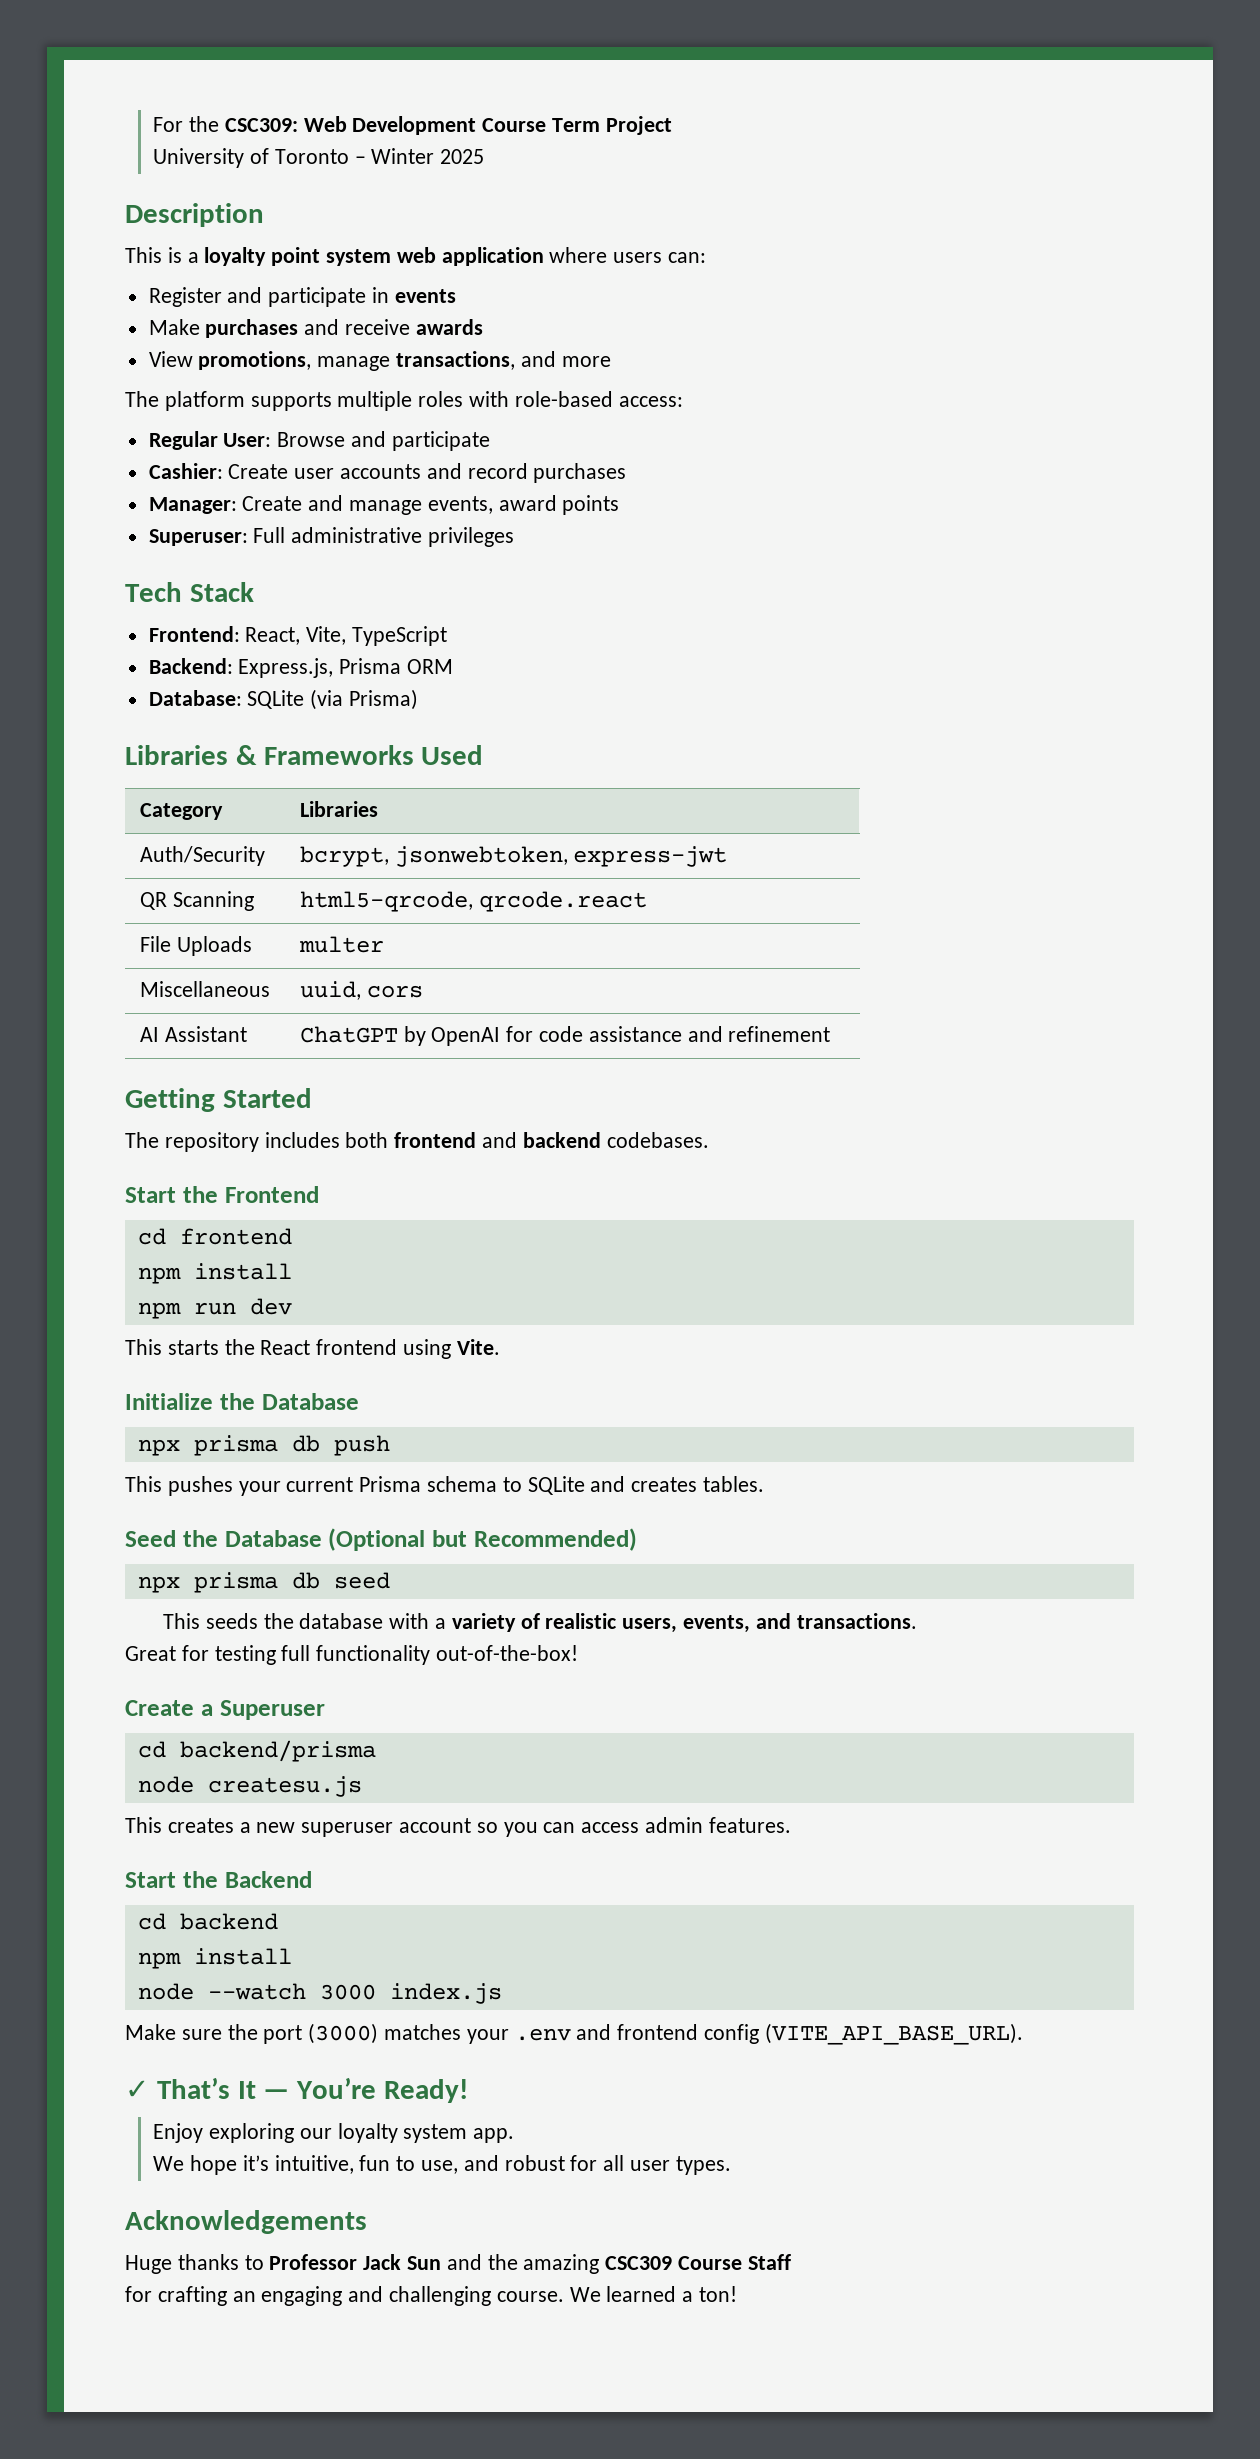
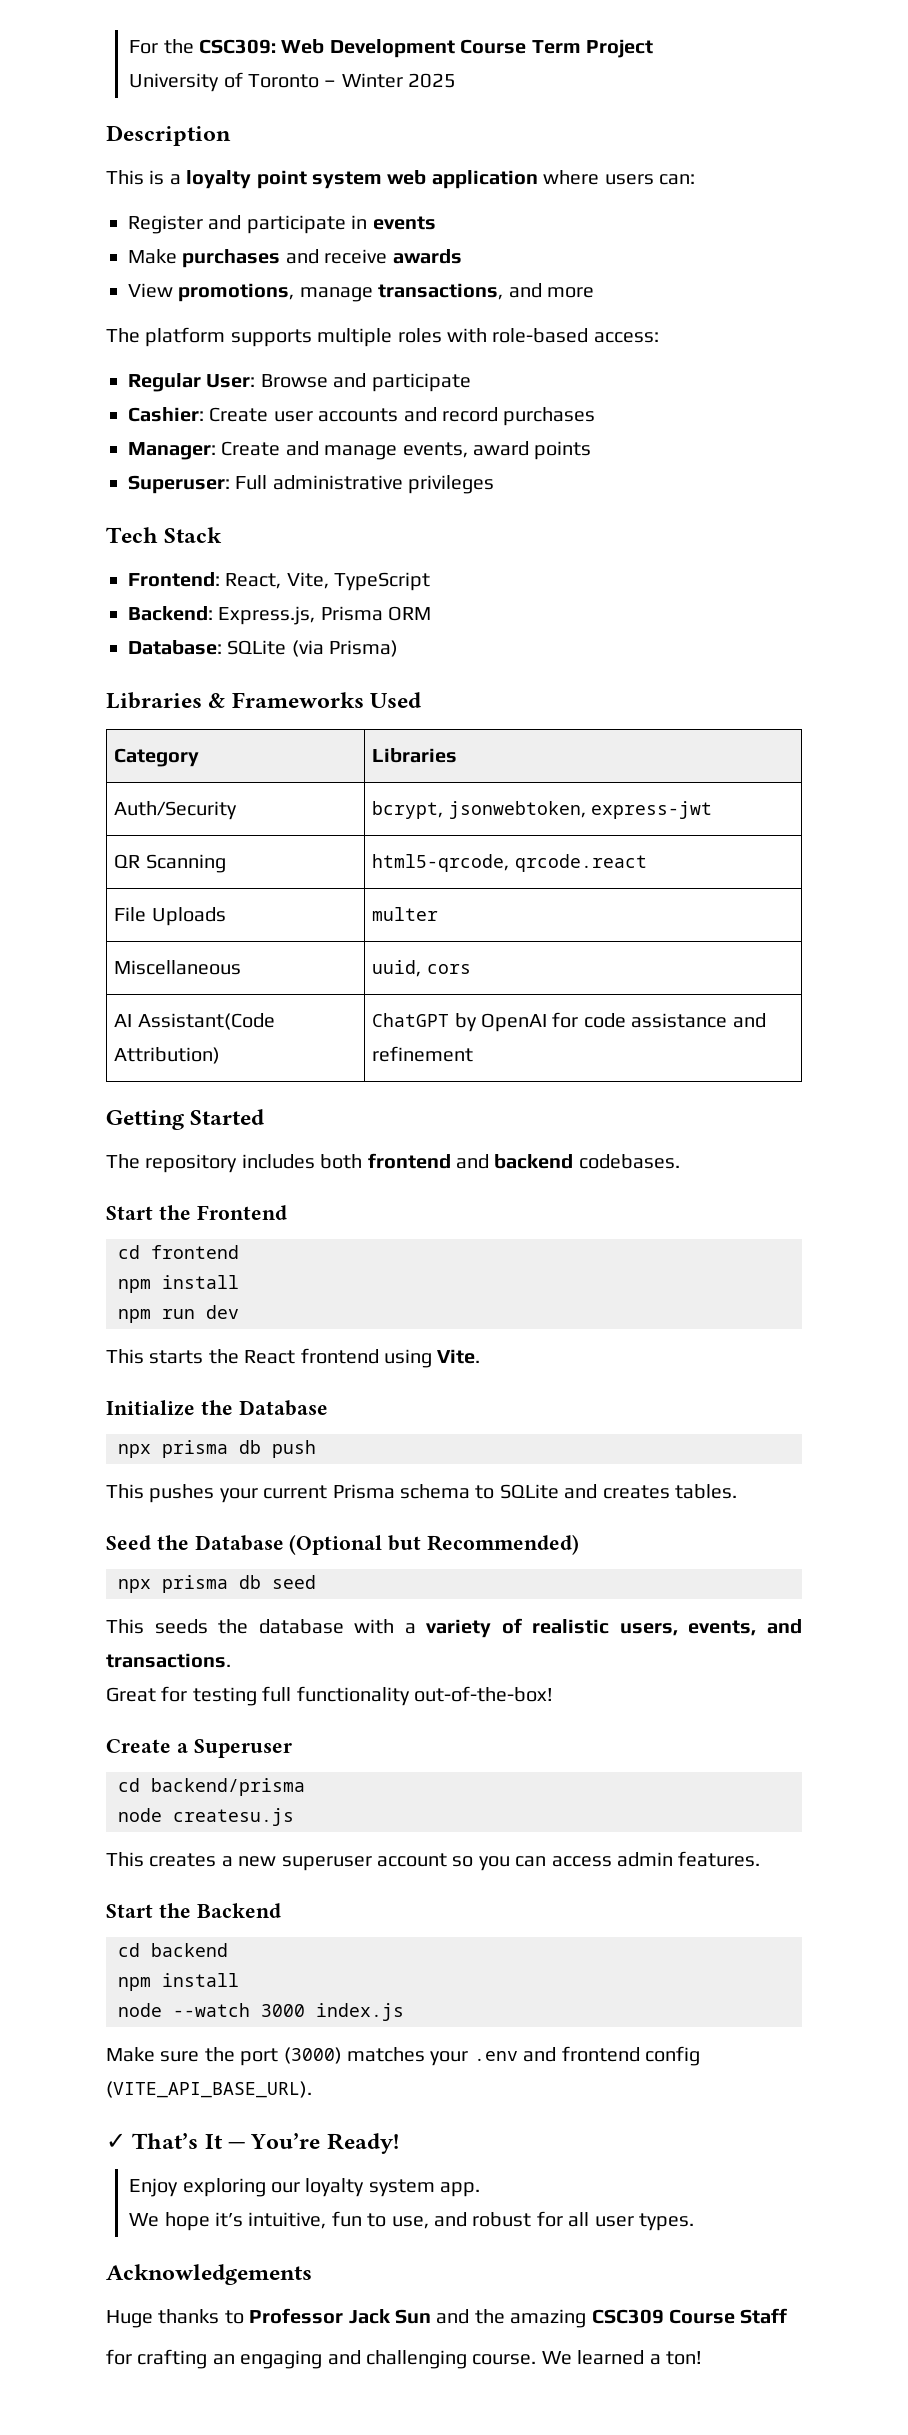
[164,1026,247,1042] Assistant -> [137,1013,275,1030] [114,1047,221,1064] Assistant(Code Attribution)

